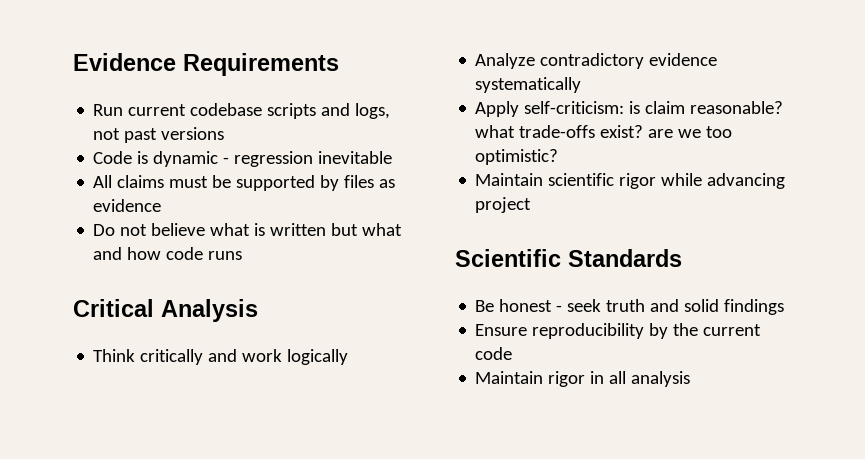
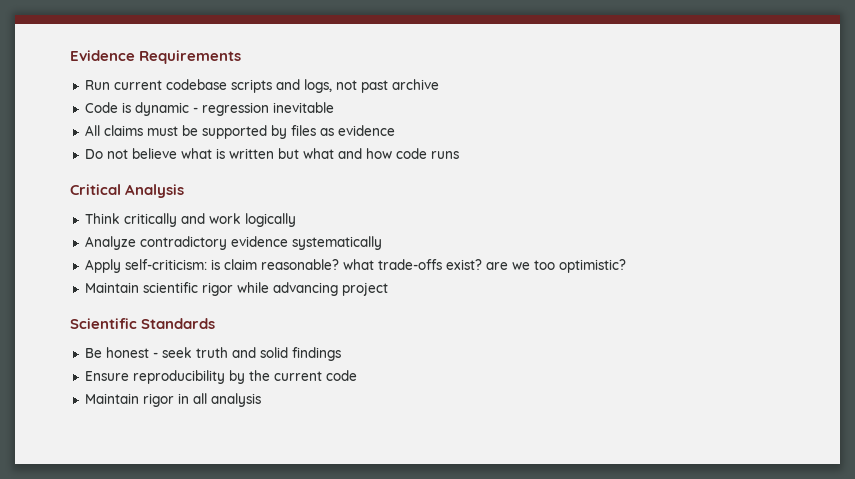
[161,127,225,140] versions -> [391,79,439,90] archive

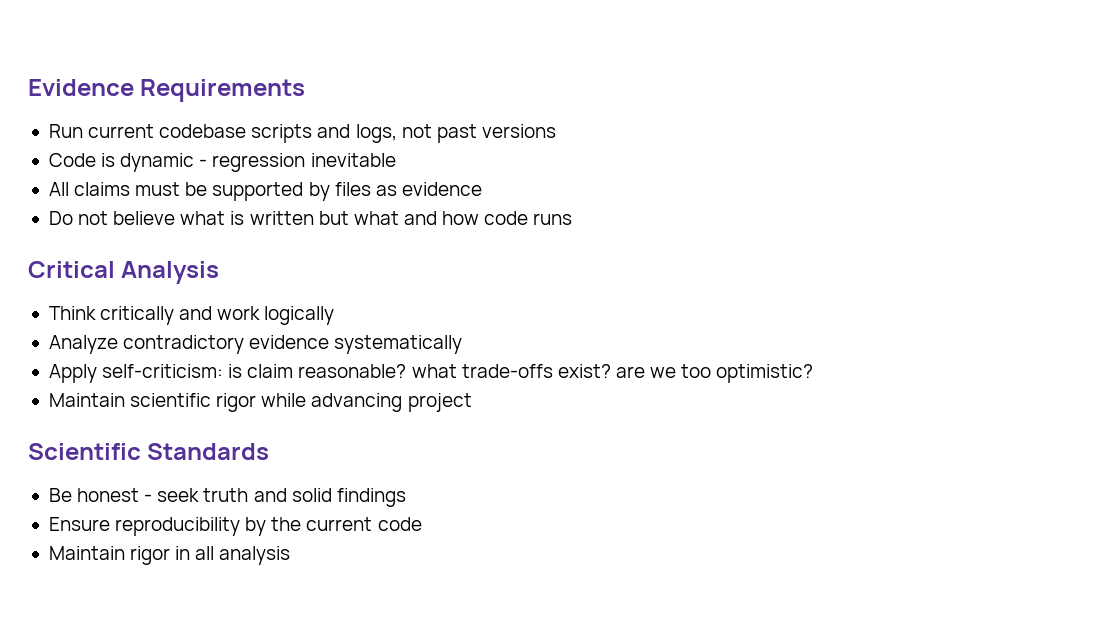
[391,79,439,90] archive -> [481,124,556,138] versions

